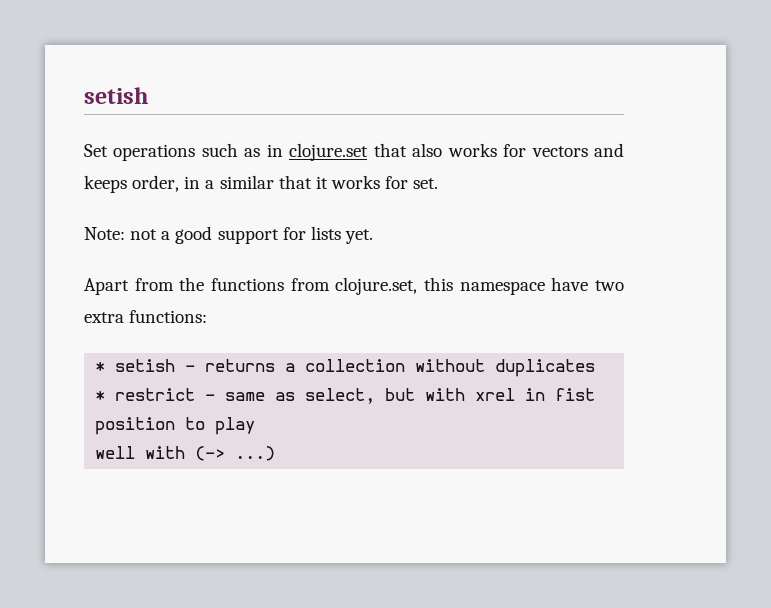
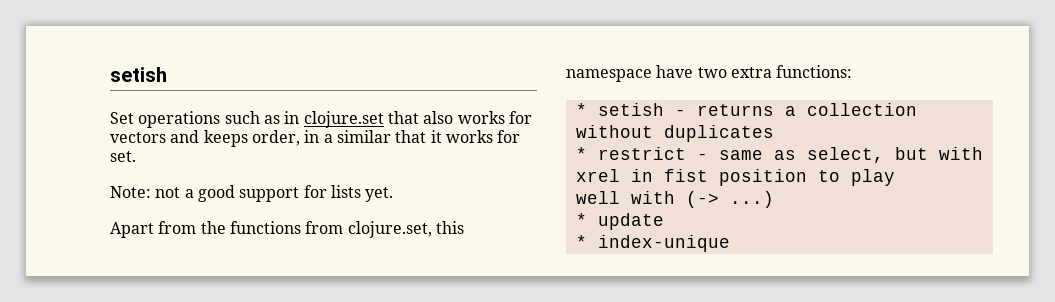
(276, 453) none -> [575,213,664,230] [575,235,730,252] // * update // * index-unique

